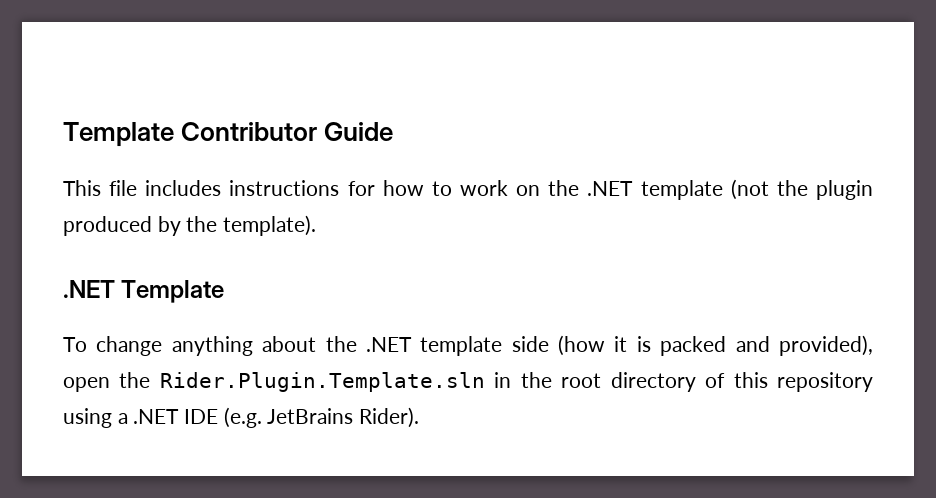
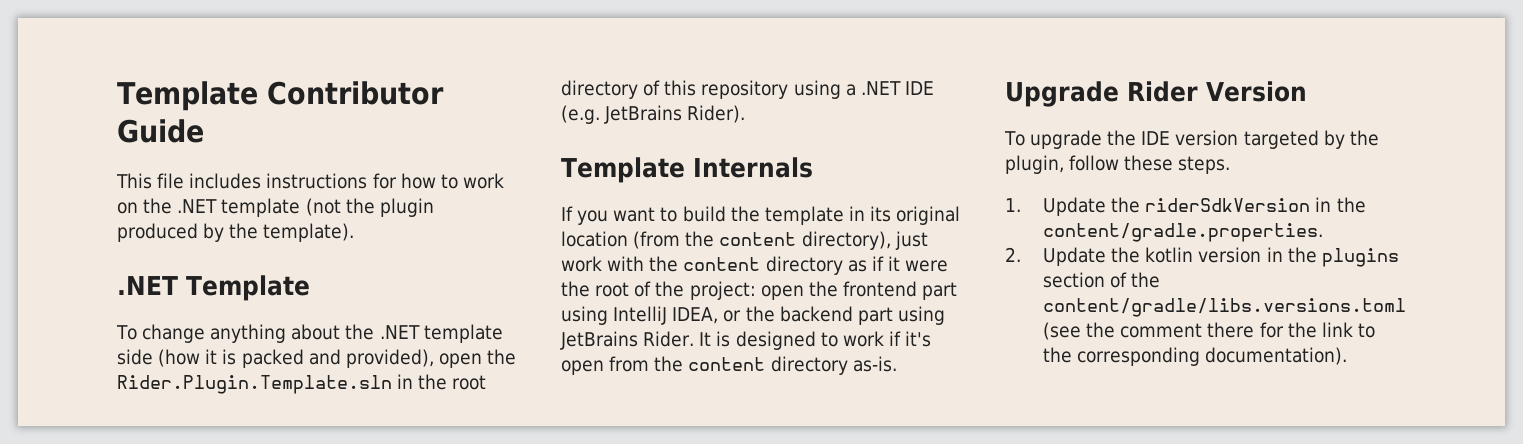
(420, 417) none -> [561,157,813,183] [561,206,961,225] [561,231,928,250] [561,256,949,275] [561,281,958,300] [561,306,945,325] [560,331,932,350] [561,356,897,375] [1005,81,1307,107] [1004,130,1379,149] [1005,155,1231,174] [1005,197,1366,216] [1042,223,1323,242] [1005,247,1399,267] [1042,272,1161,288] [1042,298,1406,317] [1042,322,1375,340] [1042,347,1348,366] // Template Internals // If you want to build the template in its original location (from the content directory), just work with the content directory as if it were the root of the project: open the frontend part using IntelliJ IDEA, or the backend part using JetBrains Rider. It is designed to work if it's open from the content directory as-is. // Upgrade Rider Version // To upgrade the IDE version targeted by the plugin, follow these steps. // 1. Update the riderSdkVersion in the content/gradle.properties. // 2. Update the kotlin version in the plugins section of the content/gradle/libs.versions.toml (see the comment there for the link to the corresponding documentation).

